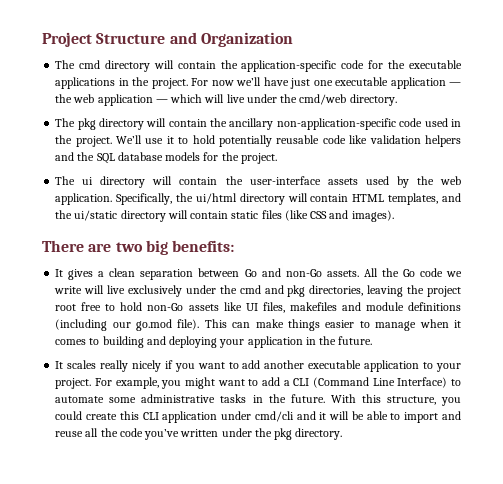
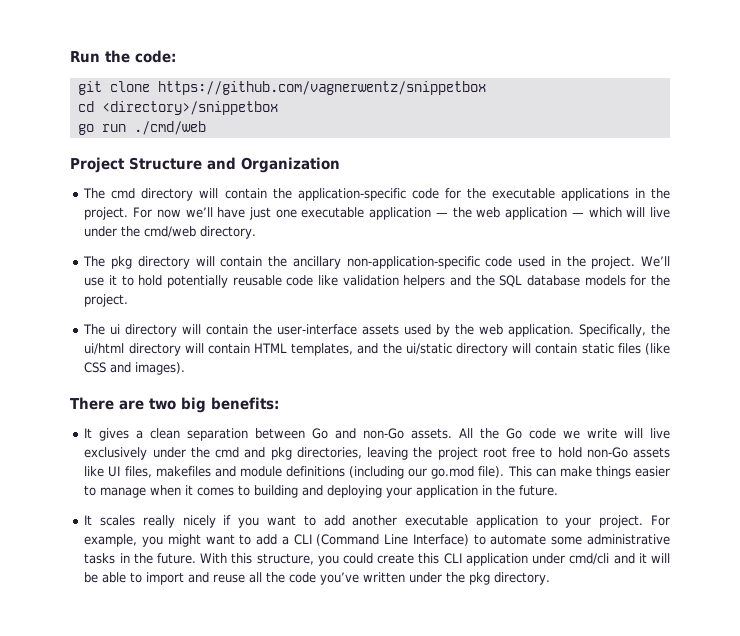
(42, 39) none -> [70,50,176,63] [77,81,486,95] [77,101,278,115] [77,121,206,135] Run the code: // git clone https://github.com/vagnerwentz/snippetbox // cd <directory>/snippetbox // go run ./cmd/web //

